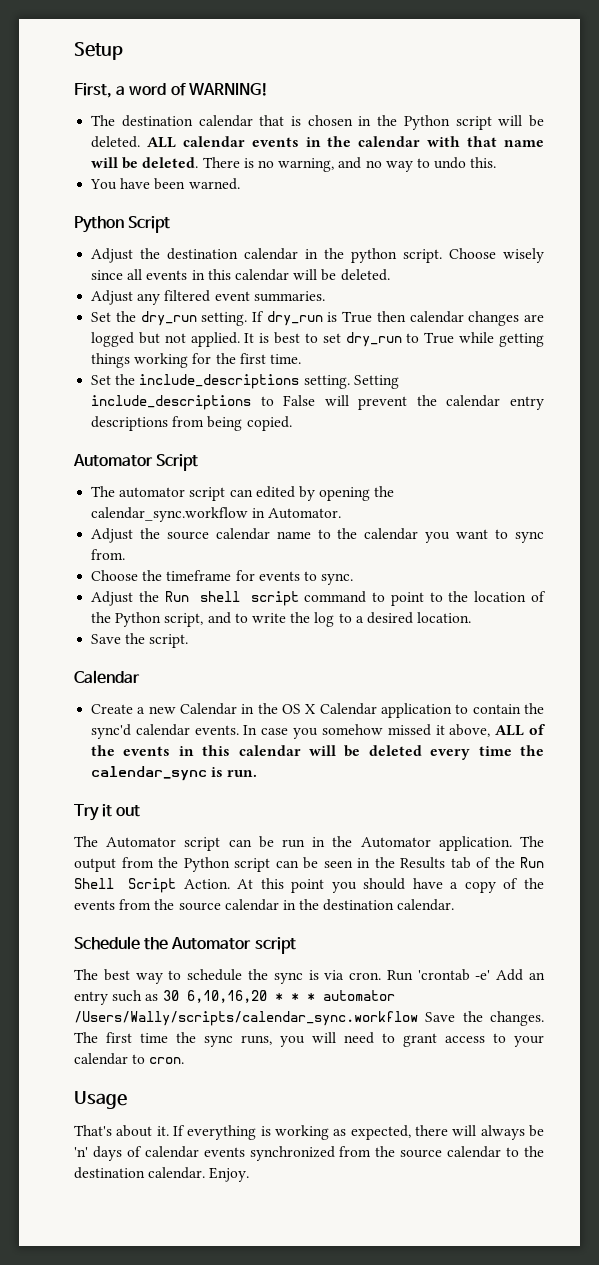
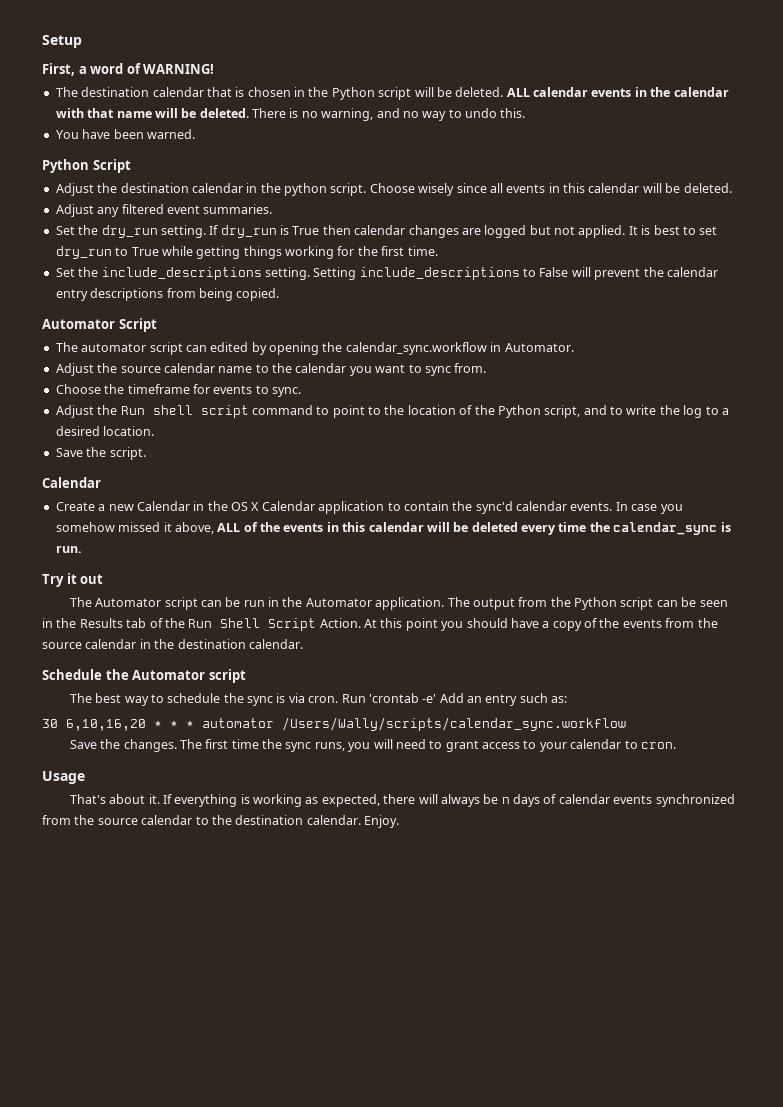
[145,994,159,1001] as -> [551,696,568,703] as: //
(418, 1018) none -> (626, 724) //
[74,1147,88,1157] 'n' -> [501,797,510,804] n

